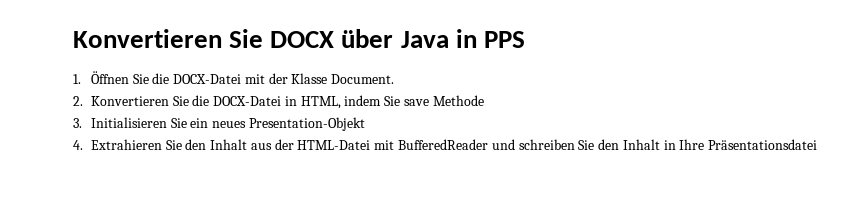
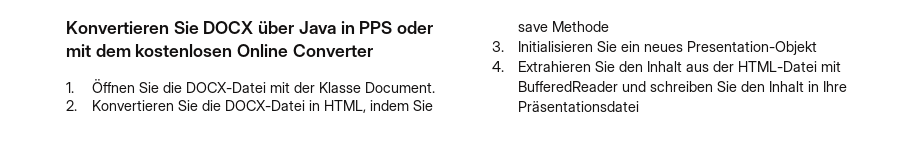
(525, 39) none -> [397,21,434,34] [66,44,373,57] oder mit dem kostenlosen Online Converter

